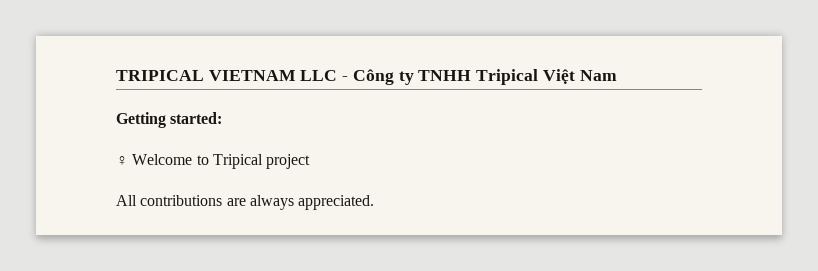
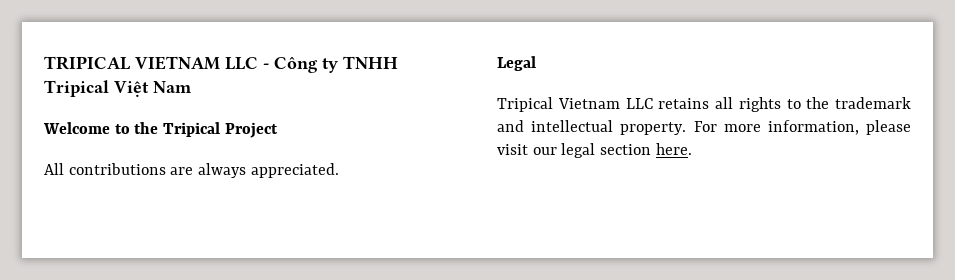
[116,112,223,128] [116,154,311,169] Getting started: // ♀ Welcome to Tripical project -> [43,122,278,138] Welcome to the Tripical Project
(375, 202) none -> [497,56,536,71] [497,97,911,112] [497,120,912,135] [497,143,692,158] // Legal // Tripical Vietnam LLC retains all rights to the trademark and intellectual property. For more information, please visit our legal section here.

